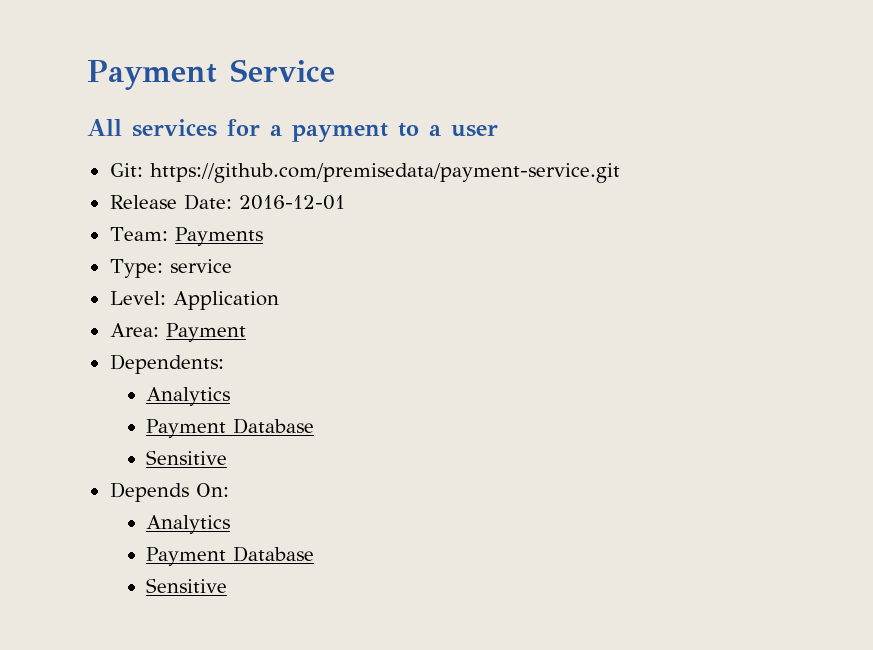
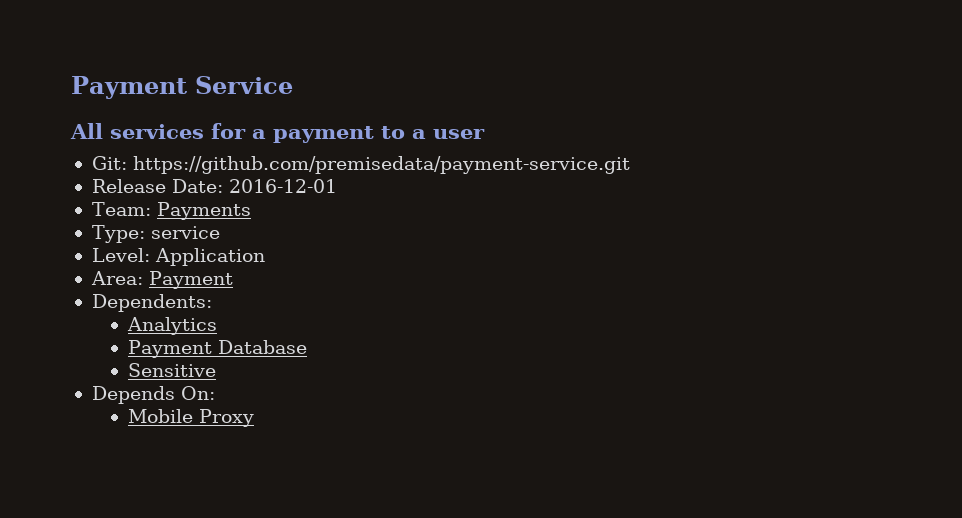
[146,515,231,534] [146,546,315,566] [146,578,228,593] Analytics // Payment Database // Sensitive -> [128,409,255,427] Mobile Proxy

